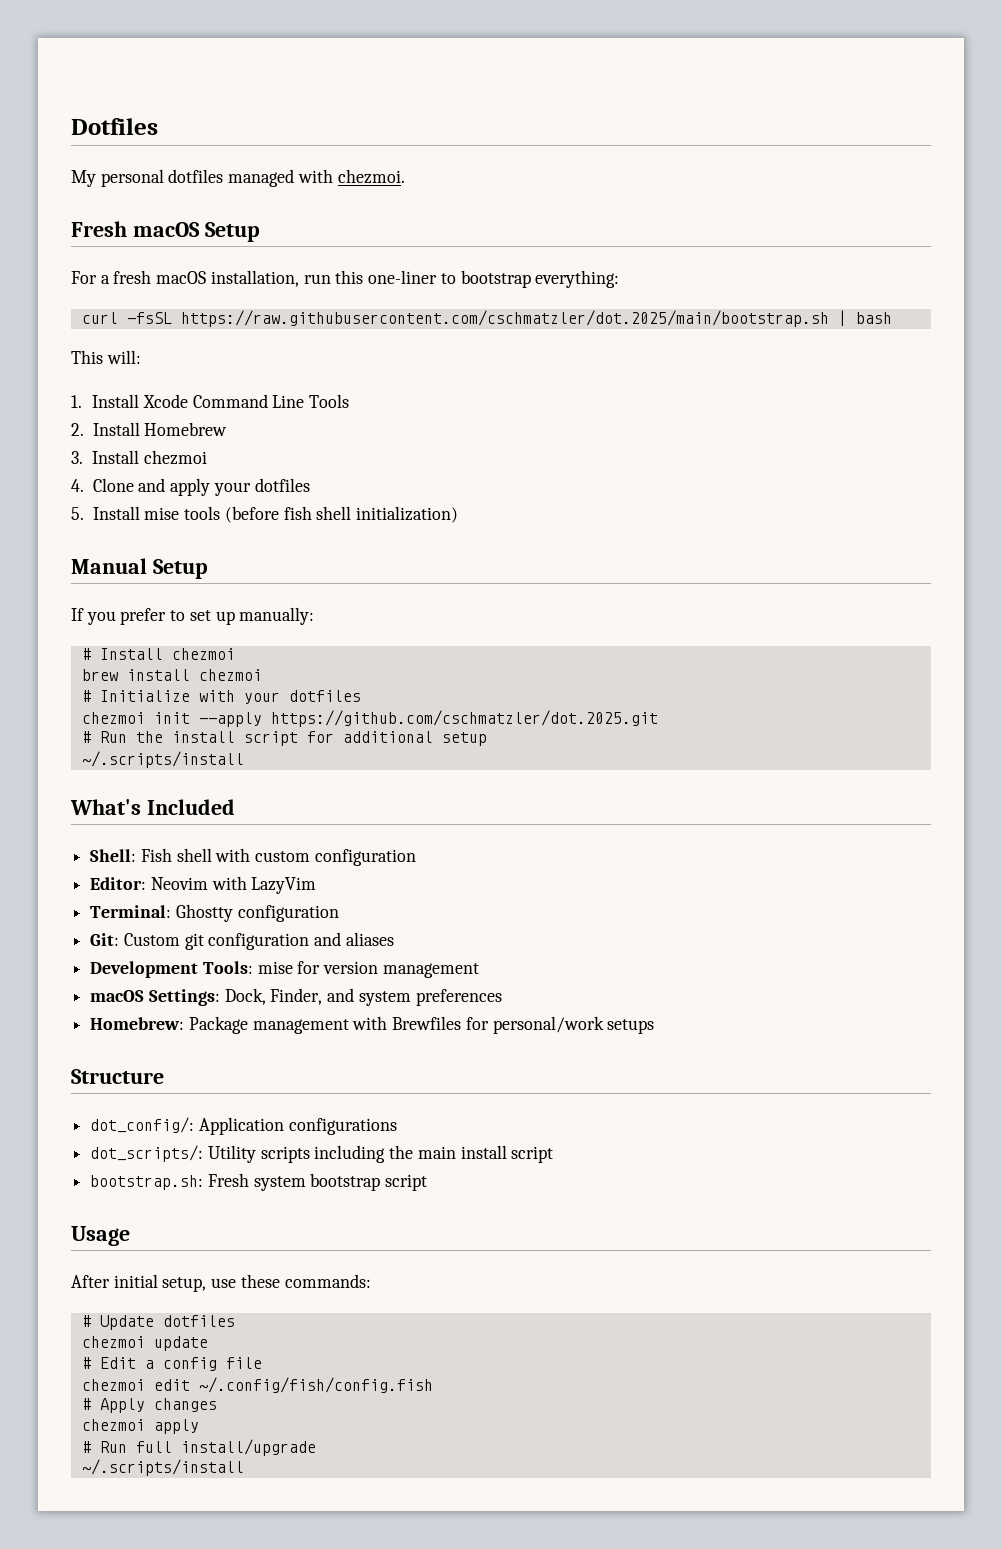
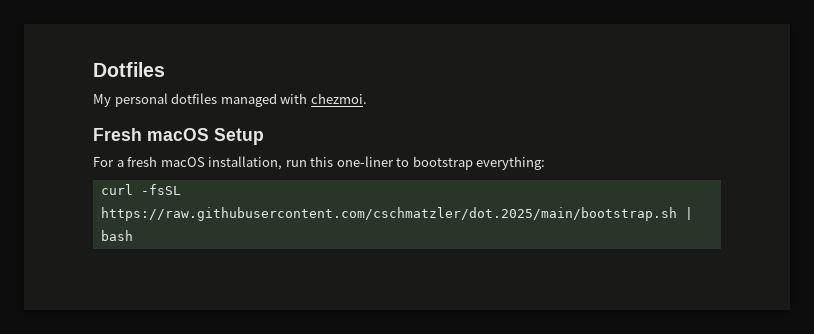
[71,350,141,364] [71,394,350,408] [71,422,228,436] [71,450,207,465] [71,478,310,496] [71,506,459,523] [71,558,208,579] [71,607,315,625] [81,648,235,660] [81,669,262,681] [81,690,361,704] [81,710,658,727] [81,731,487,746] [81,751,244,768] [70,799,235,815] [90,848,416,866] [90,876,317,894] [90,904,339,922] [90,932,394,950] [90,961,479,978] [90,988,502,1006] [90,1016,655,1034] [71,1069,164,1084] [90,1117,397,1135] [90,1145,554,1163] [90,1173,428,1191] [71,1226,130,1246] [71,1274,371,1292] [81,1315,235,1330] [81,1336,208,1351] [81,1357,262,1371] [81,1377,433,1393] [81,1398,217,1413] [81,1419,199,1434] [81,1439,316,1456] [81,1459,244,1476] // This will: // 1. Install Xcode Command Line Tools // 2. Install Homebrew // 3. Install chezmoi // 4. Clone and apply your dotfiles // 5. Install mise tools (before fish shell initialization) // Manual Setup // If you prefer to set up manually: // # Install chezmoi // brew install chezmoi // # Initialize with your dotfiles // chezmoi init --apply https://github.com/cschmatzler/dot.2025.git // # Run the install script for additional setup // ~/.scripts/install // What's Included // Shell: Fish shell with custom configuration // Editor: Neovim with LazyVim // Terminal: Ghostty configuration // Git: Custom git configuration and aliases // Development Tools: mise for version management // macOS Settings: Dock, Finder, and system preferences // Homebrew: Package management with Brewfiles for personal/work setups // Structure // dot_config/: Application configurations // dot_scripts/: Utility scripts including the main install script // bootstrap.sh: Fresh system bootstrap script // Usage // After initial setup, use these commands: // # Update dotfiles // chezmoi update // # Edit a config file // chezmoi edit ~/.config/fish/config.fish // # Apply changes // chezmoi apply // # Run full install/upgrade // ~/.scripts/install -> (133, 235) none

